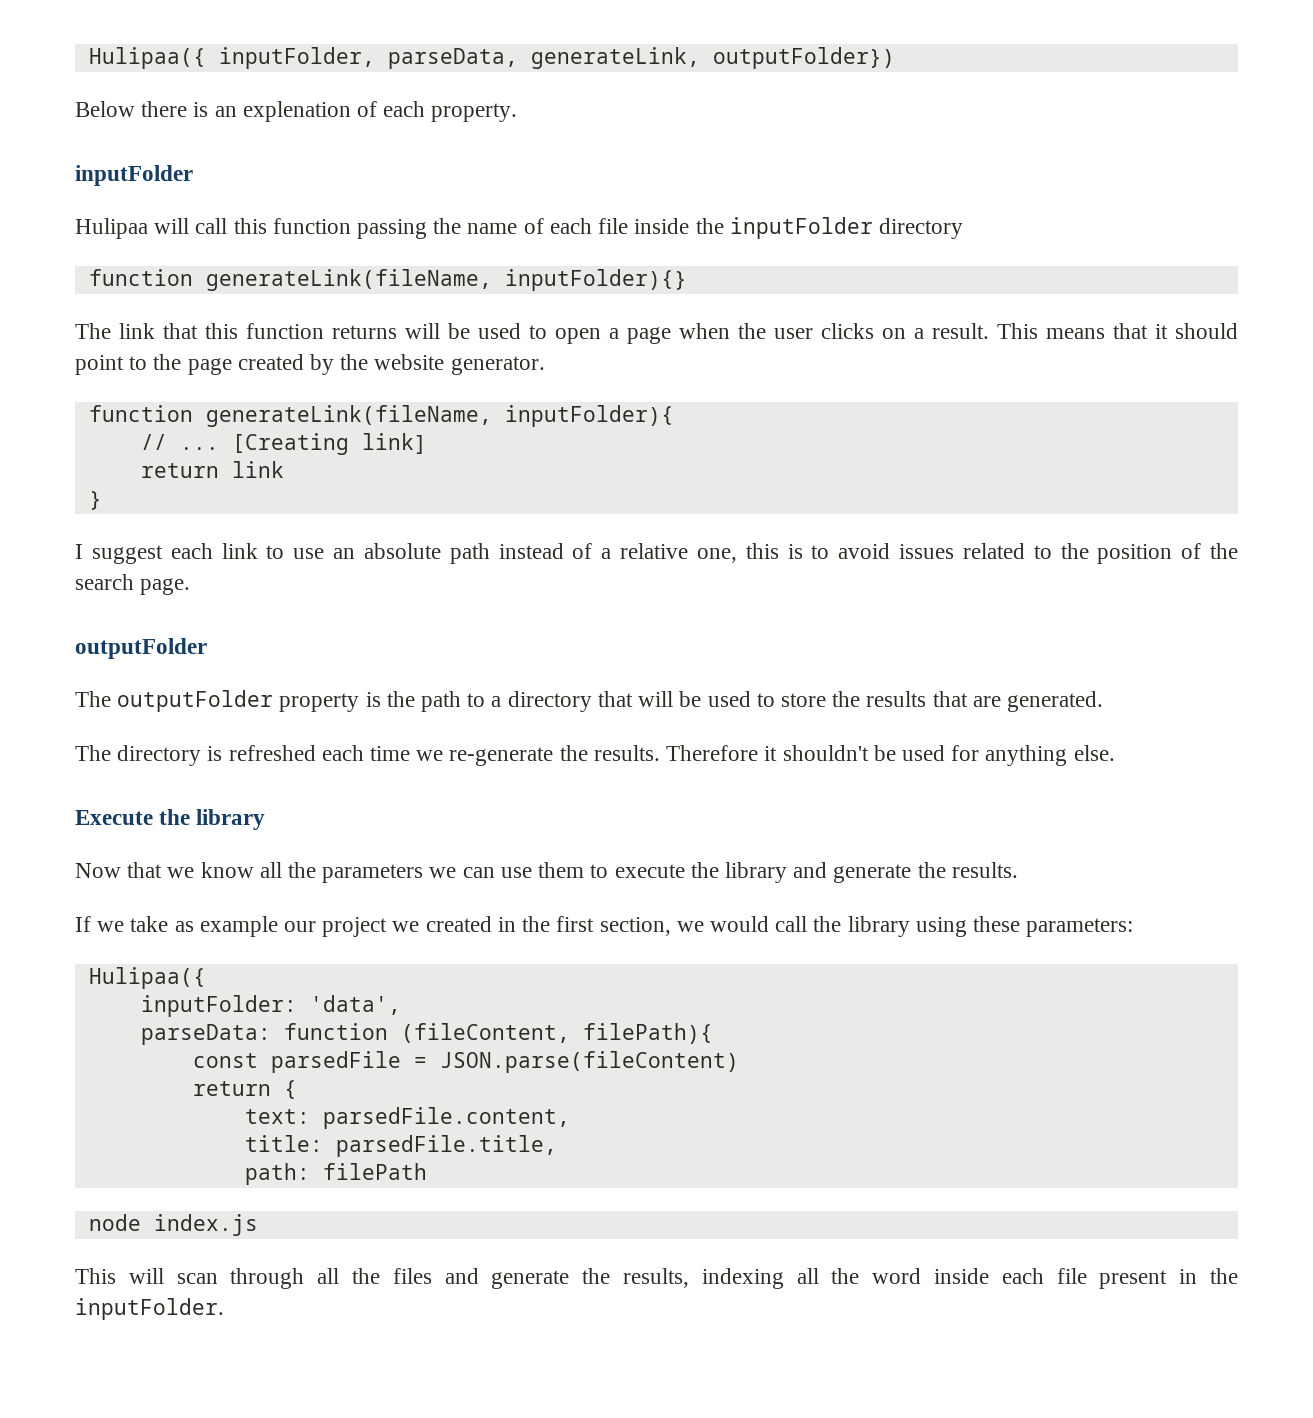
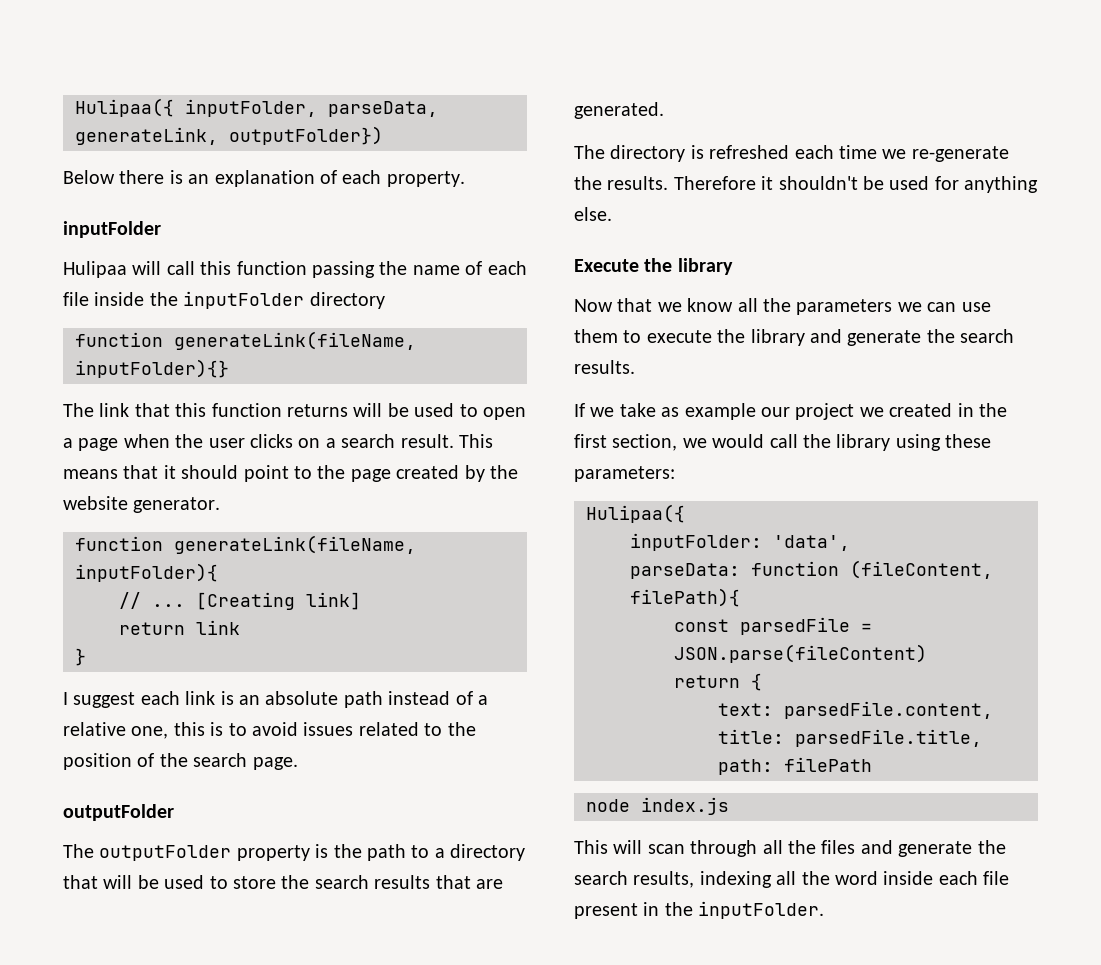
[242,101,351,122] explenation -> [214,170,315,187] explanation
(924, 333) none -> [341,434,396,448] search
[266,545,325,559] to use -> [220,691,234,705] is
(861, 699) none -> [314,875,369,889] search
(946, 870) none -> [960,329,1015,343] search
(611, 1276) none -> [574,871,628,885] search

